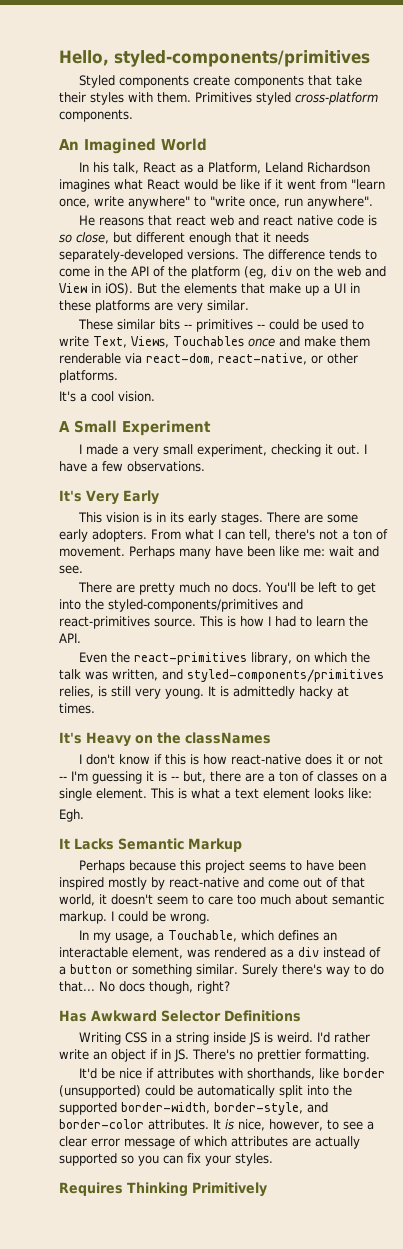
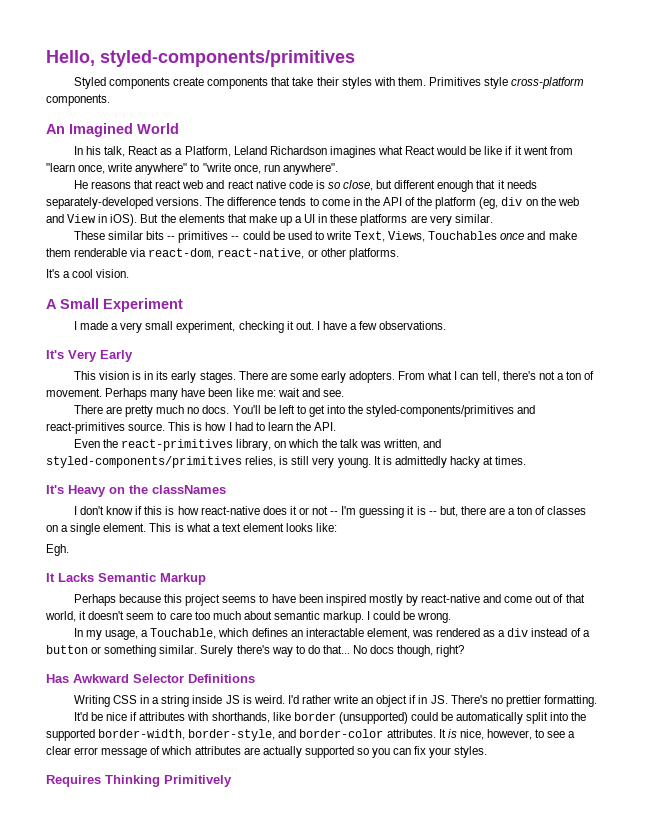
[256,92,291,105] styled -> [484,77,509,89] style

